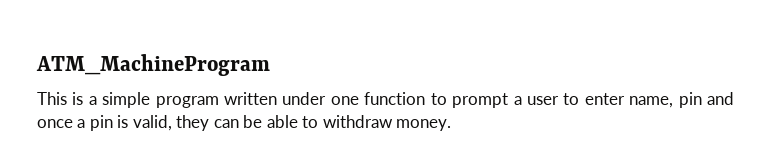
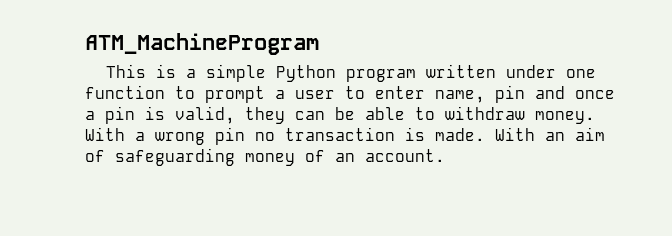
(151, 100) none -> [276,65,337,82] Python
(452, 125) none -> [85,127,605,145] [85,148,445,166] With a wrong pin no transaction is made. With an aim of safeguarding money of an account.

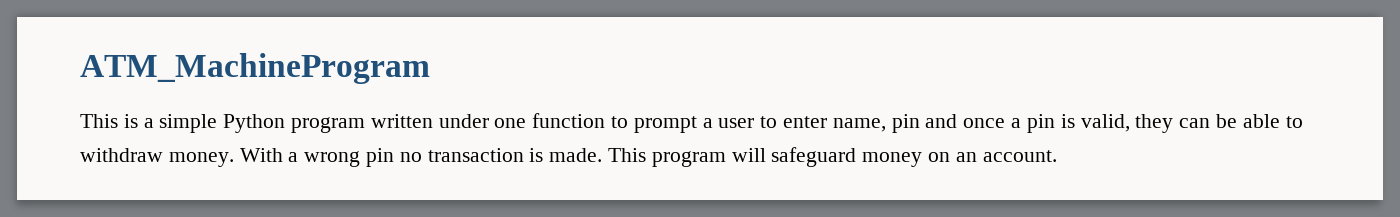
[495,127,605,141] [85,148,325,166] With an aim of safeguarding money of -> [608,147,951,167] This program will safeguard money on

